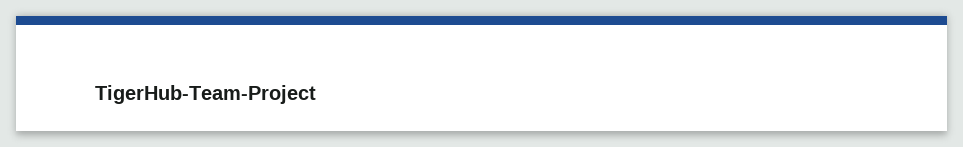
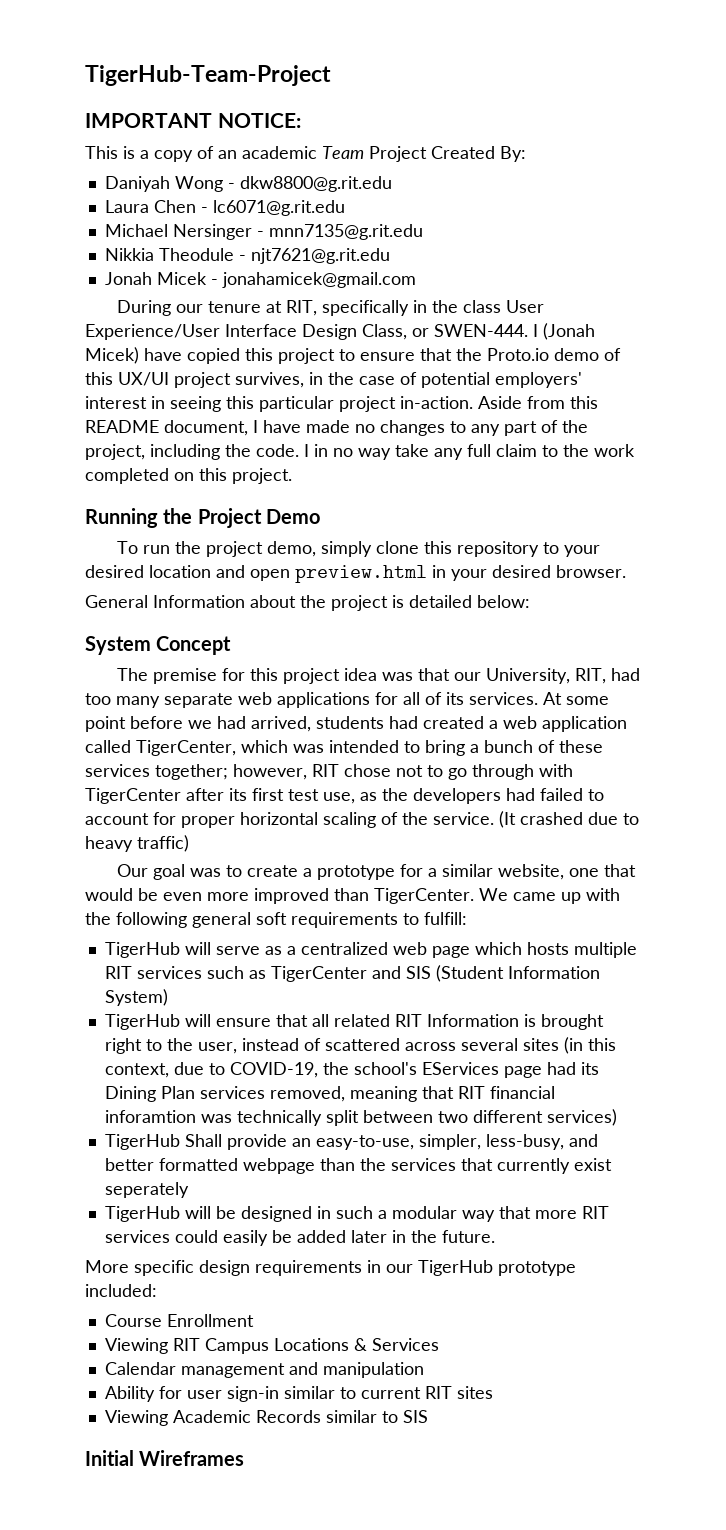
(316, 94) none -> [85,113,301,128] [85,146,526,162] [104,176,392,192] [104,200,345,216] [104,224,423,240] [104,248,390,264] [104,272,416,288] [117,300,545,316] [85,323,595,340] [85,347,621,364] [85,372,582,388] [85,396,598,412] [85,420,588,436] [85,444,635,460] [85,468,292,484] [85,508,320,528] [117,541,601,557] [85,565,626,583] [85,595,530,611] [85,636,232,655] [117,668,641,684] [85,692,609,708] [85,716,627,732] [85,740,603,756] [85,764,573,780] [85,788,604,804] [85,811,639,828] [85,835,189,852] [117,864,637,880] [85,888,620,904] [85,912,467,928] [104,942,637,958] [104,965,600,982] [104,989,168,1006] [104,1014,604,1030] [104,1037,616,1054] [104,1062,599,1078] [104,1086,555,1102] [104,1109,617,1126] [104,1134,598,1150] [104,1158,612,1174] [104,1182,189,1198] [104,1206,609,1222] [104,1230,495,1246] [85,1260,576,1276] [85,1284,157,1297] [104,1314,254,1327] [104,1338,439,1354] [104,1362,424,1378] [104,1386,493,1402] [104,1410,428,1426] [85,1450,245,1466] // IMPORTANT NOTICE: // This is a copy of an academic Team Project Created By: // Daniyah Wong - dkw8800@g.rit.edu // Laura Chen - lc6071@g.rit.edu // Michael Nersinger - mnn7135@g.rit.edu // Nikkia Theodule - njt7621@g.rit.edu // Jonah Micek - jonahamicek@gmail.com // During our tenure at RIT, specifically in the class User Experience/User Interface Design Class, or SWEN-444. I (Jonah Micek) have copied this project to ensure that the Proto.io demo of this UX/UI project survives, in the case of potential employers' interest in seeing this particular project in-action. Aside from this README document, I have made no changes to any part of the project, including the code. I in no way take any full claim to the work completed on this project. // Running the Project Demo // To run the project demo, simply clone this repository to your desired location and open preview.html in your desired browser. // General Information about the project is detailed below: // System Concept // The premise for this project idea was that our University, RIT, had too many separate web applications for all of its services. At some point before we had arrived, students had created a web application called TigerCenter, which was intended to bring a bunch of these services together; however, RIT chose not to go through with TigerCenter after its first test use, as the developers had failed to account for proper horizontal scaling of the service. (It crashed due to heavy traffic) // Our goal was to create a prototype for a similar website, one that would be even more improved than TigerCenter. We came up with the following general soft requirements to fulfill: // TigerHub will serve as a centralized web page which hosts multiple RIT services such as TigerCenter and SIS (Student Information System) // TigerHub will ensure that all related RIT Information is brought right to the user, instead of scattered across several sites (in this context, due to COVID-19, the school's EServices page had its Dining Plan services removed, meaning that RIT financial inforamtion was technically split between two different services) // TigerHub Shall provide an easy-to-use, simpler, less-busy, and better formatted webpage than the services that currently exist seperately // TigerHub will be designed in such a modular way that more RIT services could easily be added later in the future. // More specific design requirements in our TigerHub prototype included: // Course Enrollment // Viewing RIT Campus Locations & Services // Calendar management and manipulation // Ability for user sign-in similar to current RIT sites // Viewing Academic Records similar to SIS // Initial Wireframes

